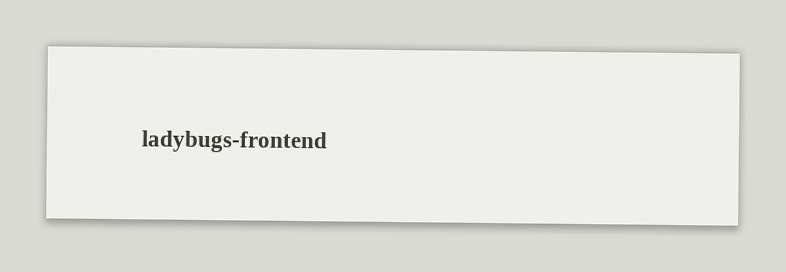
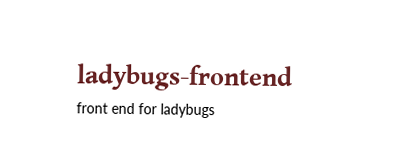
(328, 142) none -> [76,102,215,119] // front end for ladybugs

